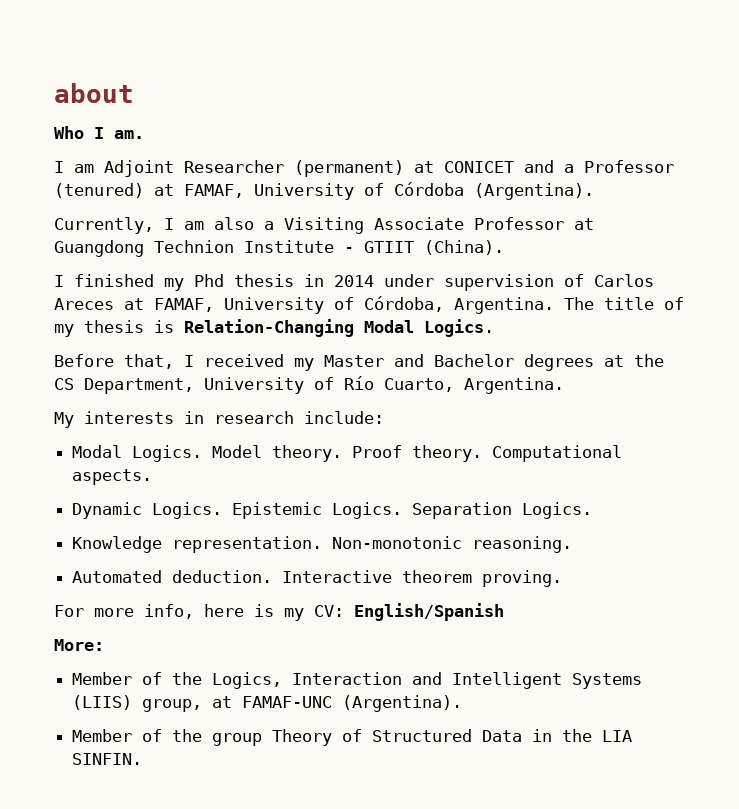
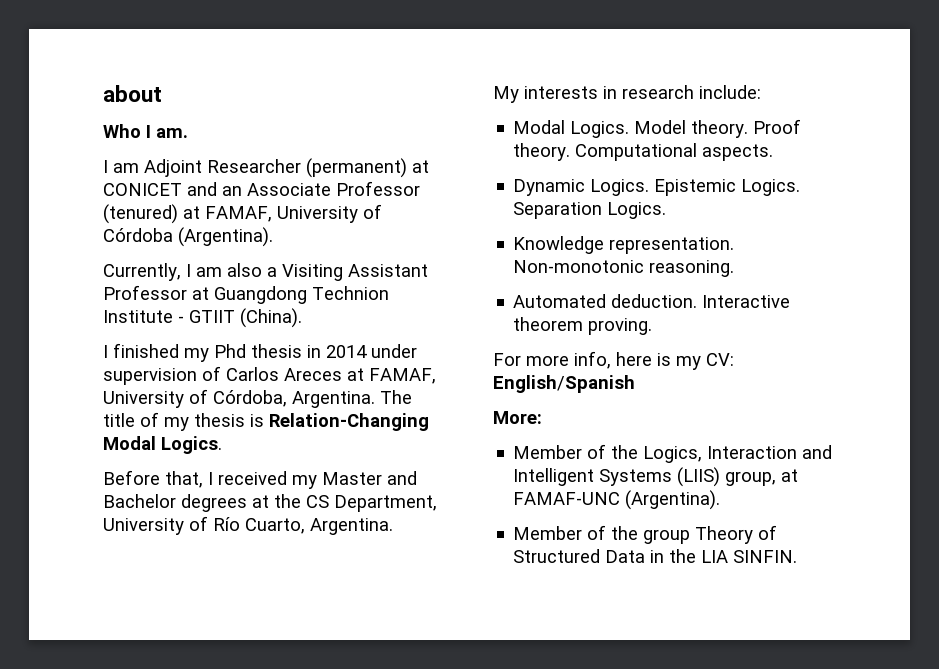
[564,164,574,173] a -> [222,183,331,196] an Associate
[374,217,464,230] Associate -> [348,264,428,277] Assistant

